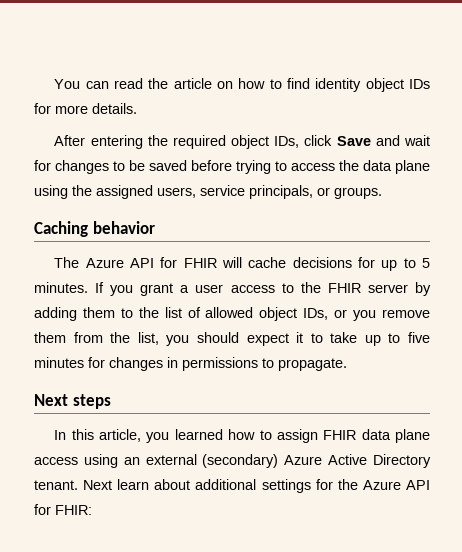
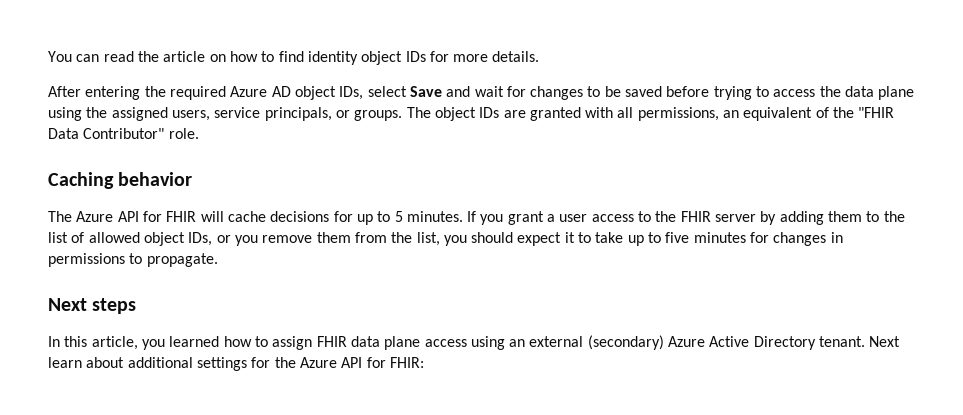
[231,135,333,149] object IDs, click -> [230,86,407,100] Azure AD object IDs, select
(382, 193) none -> [406,107,895,121] [48,128,199,139] The object IDs are granted with all permissions, an equivalent of the "FHIR Data Contributor" role.

